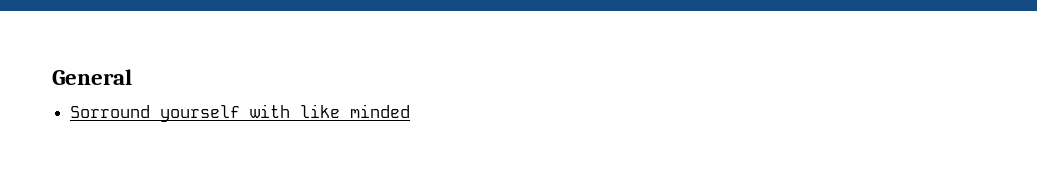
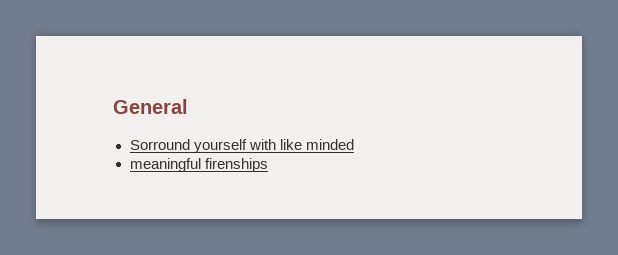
(411, 111) none -> [129,158,268,172] // meaningful firenships

